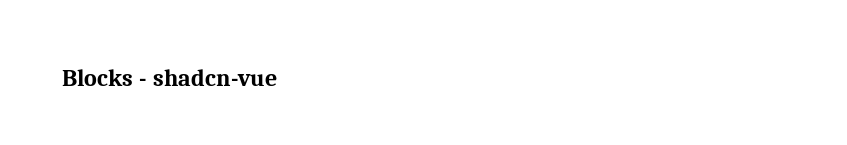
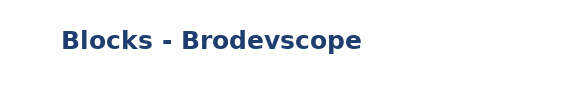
[152,69,277,86] shadcn-vue -> [181,30,362,54] Brodevscope

